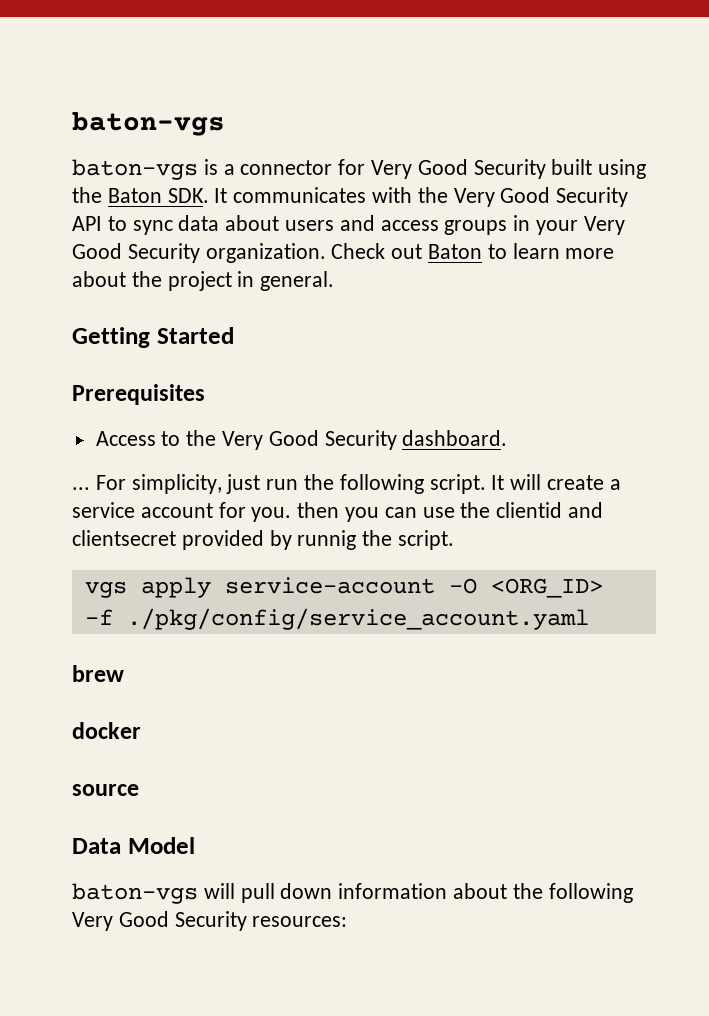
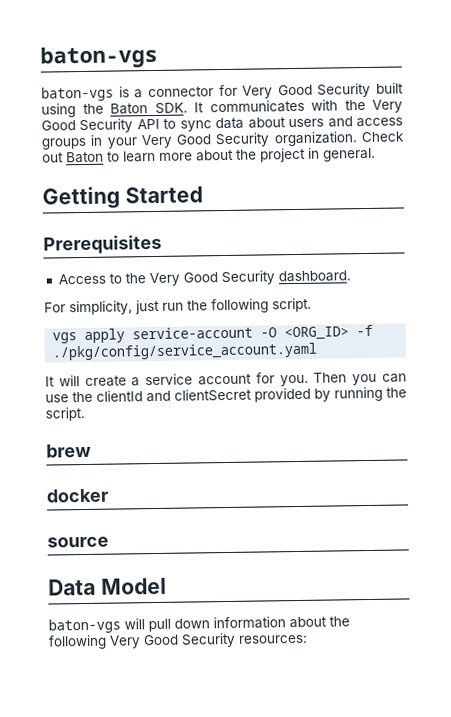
[72,487,90,490] ... -> (351, 276) none
[491,474,621,490] [72,502,604,522] [72,530,455,550] It will create a service account for you. then you can use the clientid and clientsecret provided by runnig the script. -> (312, 305) none
(589, 619) none -> [45,372,408,387] [45,386,407,403] [45,406,85,422] // It will create a service account for you. Then you can use the clientId and clientSecret provided by running the script.

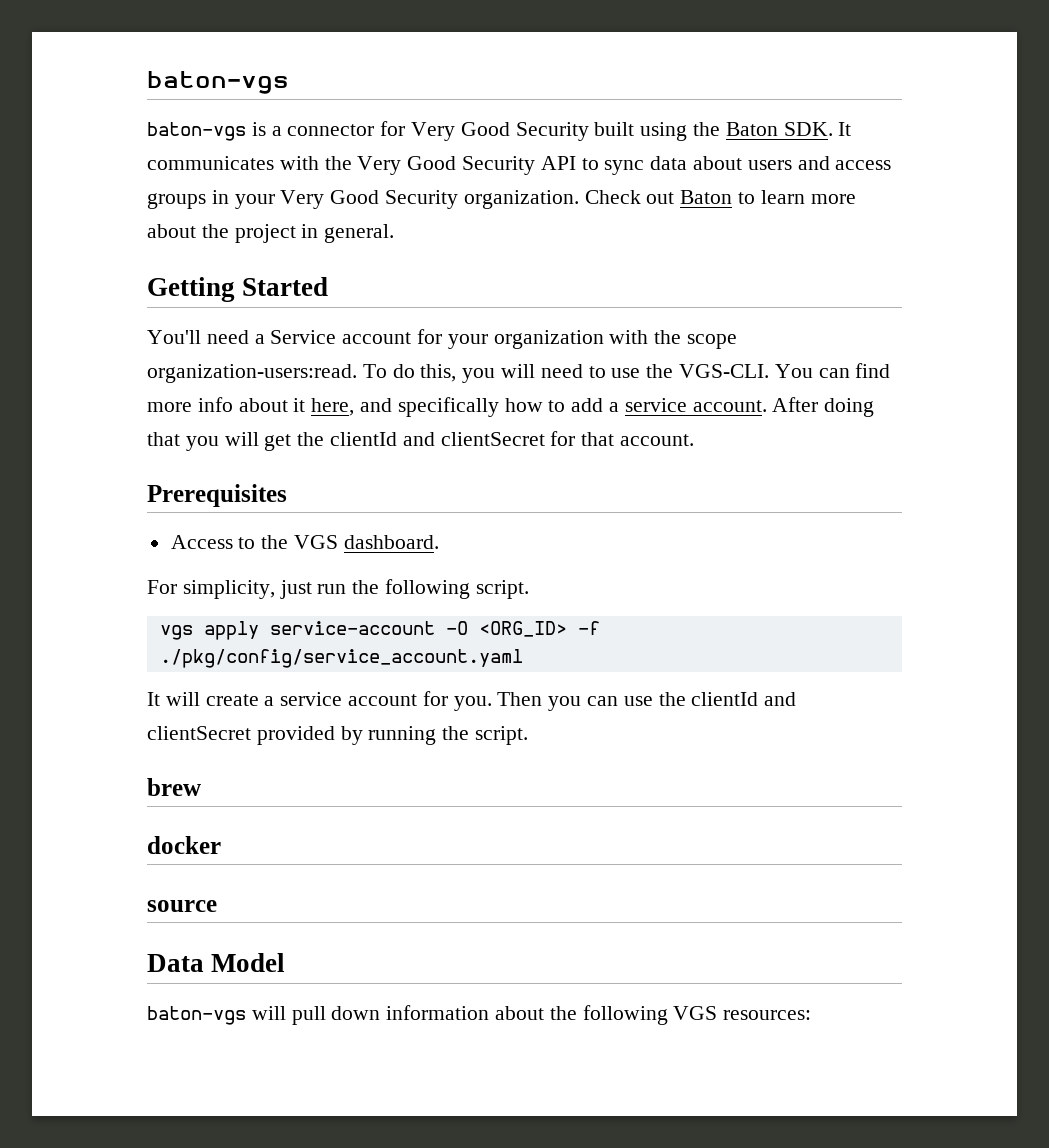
(203, 195) none -> [147,329,738,349] [147,363,891,383] [147,397,875,417] [147,431,695,451] // You'll need a Service account for your organization with the scope organization-users:read. To do this, you will need to use the VGS-CLI. You can find more info about it here, and specifically how to add a service account. After doing that you will get the clientId and clientSecret for that account.
[148,270,275,287] Very Good Security -> [294,535,339,549] VGS
[109,632,236,649] Very Good Security -> [673,1006,718,1020] VGS

